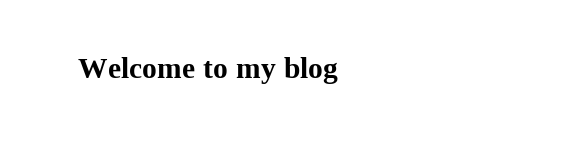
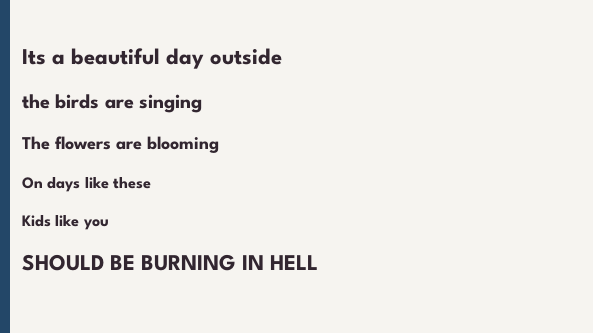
[78,57,338,84] Welcome to my blog -> [22,48,283,69] [22,94,203,113] [22,136,219,153] [22,177,151,192] [22,215,109,230] [22,254,319,271] Its a beautiful day outside // the birds are singing // The flowers are blooming // On days like these // Kids like you // SHOULD BE BURNING IN HELL

